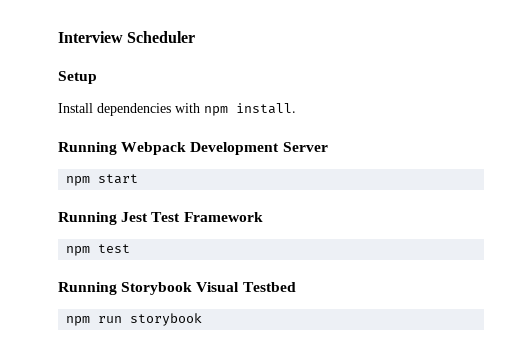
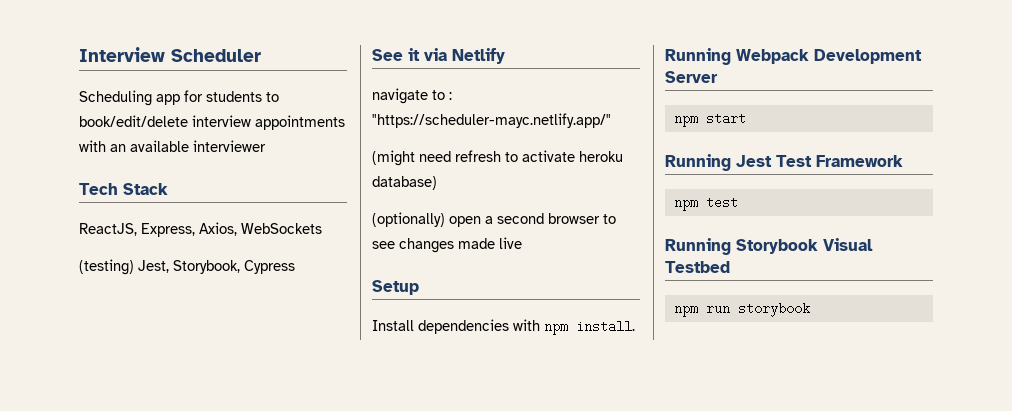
(196, 37) none -> [79,90,279,106] [79,115,345,130] [79,140,266,152] [79,183,168,195] [79,222,322,237] [79,259,295,275] [372,48,505,64] [372,88,452,104] [372,113,611,128] [372,150,623,166] [372,176,437,190] [372,212,616,227] [372,237,522,253] // Scheduling app for students to book/edit/delete interview appointments with an available interviewer // Tech Stack // ReactJS, Express, Axios, WebSockets // (testing) Jest, Storybook, Cypress // See it via Netlify // navigate to : "https://scheduler-mayc.netlify.app/" // (might need refresh to activate heroku database) // (optionally) open a second browser to see changes made live

